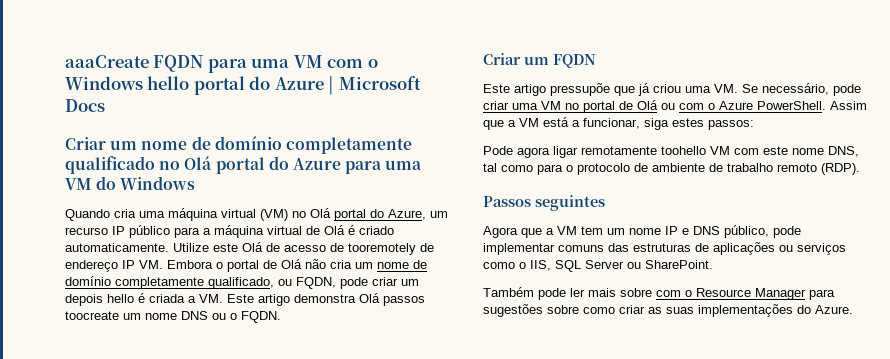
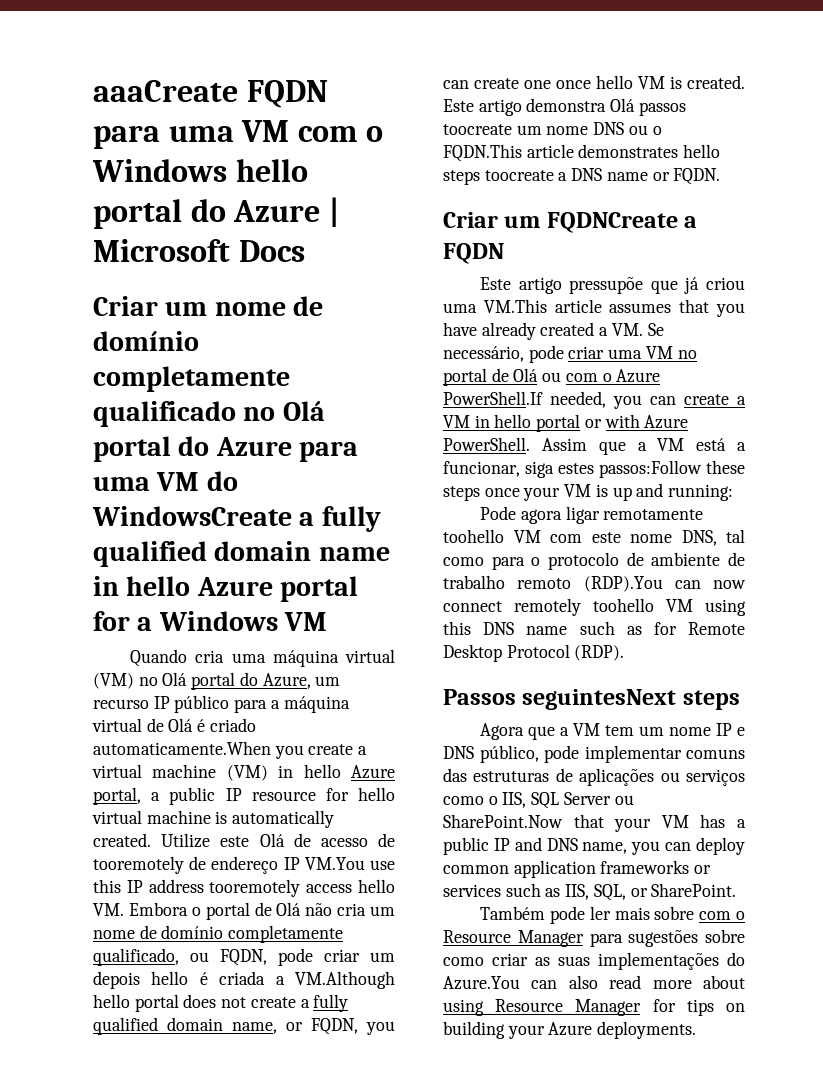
[120,176,196,190] Windows -> [92,506,381,532] [93,541,390,567] [93,576,359,602] [93,611,328,631] WindowsCreate a fully qualified domain name in hello Azure portal for a Windows VM
[65,243,169,252] automaticamente. -> [93,741,368,759] [92,764,395,781] [93,787,395,805] [92,810,335,828] [93,833,151,847] automaticamente.When you create a virtual machine (VM) in hello Azure portal, a public IP resource for hello virtual machine is automatically created.
(135, 264) none -> [304,857,395,870] [93,879,395,897] VM.You use this IP address tooremotely access hello
[199,294,223,303] VM. -> [295,971,395,989] [93,994,349,1012] [93,1017,395,1035] [443,75,745,89] VM.Although hello portal does not create a fully qualified domain name, or FQDN, you can create one once hello VM is created.
(237, 316) none -> [443,144,721,162] [443,168,670,185] FQDN.This article demonstrates hello steps toocreate a DNS name or
(549, 60) none -> [546,212,698,233] FQDNCreate a
(711, 89) none -> [483,299,745,317] [443,322,609,340] VM.This article assumes that you have already created a
(753, 105) none -> [443,391,746,409] [443,414,689,432] PowerShell.If needed, you can create a VM in hello portal or with Azure
[708,120,754,130] passos: -> [599,460,745,478] [443,483,734,501] passos:Follow these steps once your VM is up and running:
(817, 167) none -> [583,576,746,592] [443,598,746,616] [443,621,745,635] [443,644,570,662] (RDP).You can now connect remotely toohello VM using this DNS name such as for Remote Desktop Protocol
[535,195,605,211] seguintes -> [522,689,740,710] seguintesNext steps
(641, 265) none -> [443,814,746,832] [443,837,745,855] [443,860,712,878] [443,883,648,901] SharePoint.Now that your VM has a public IP and DNS name, you can deploy common application frameworks or services such as IIS, SQL, or
[815,305,853,314] Azure. -> [443,975,745,990] [443,999,745,1016] [443,1021,697,1039] Azure.You can also read more about using Resource Manager for tips on building your Azure deployments.

